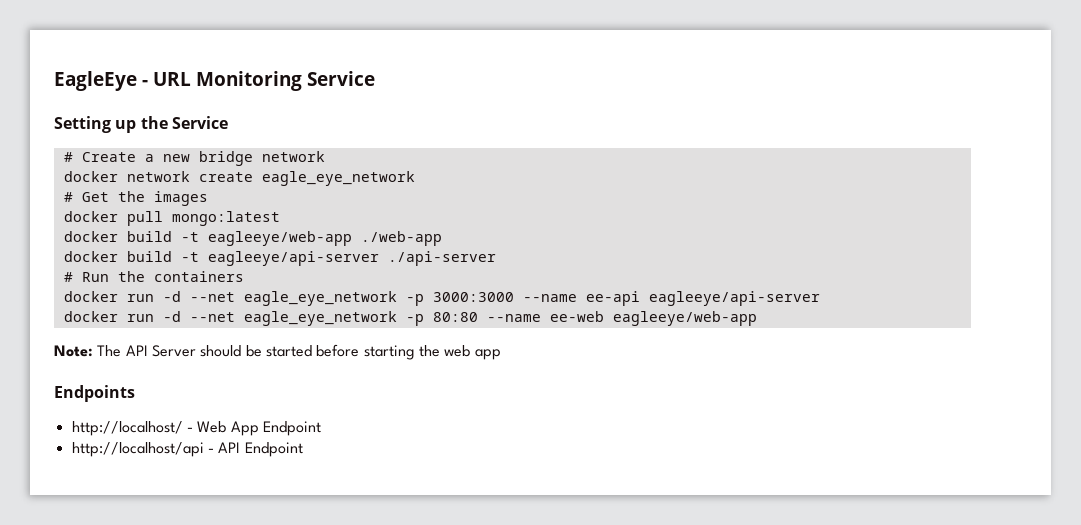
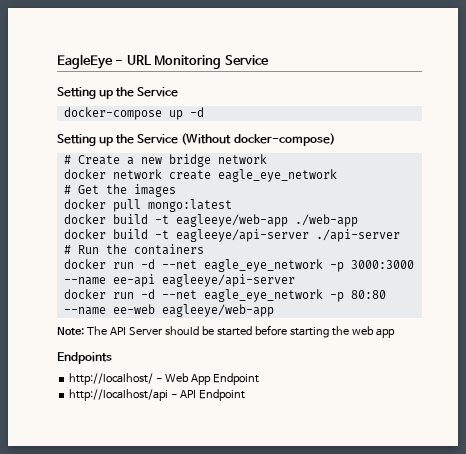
(228, 122) none -> [63,107,204,120] [57,133,335,146] // docker-compose up -d // Setting up the Service (Without docker-compose)

